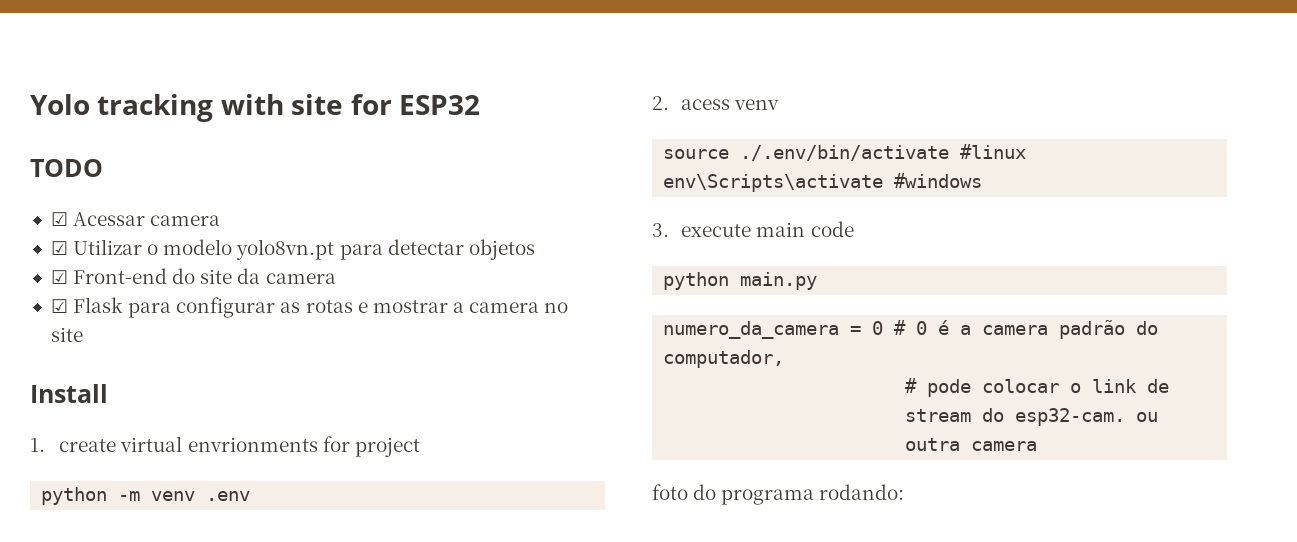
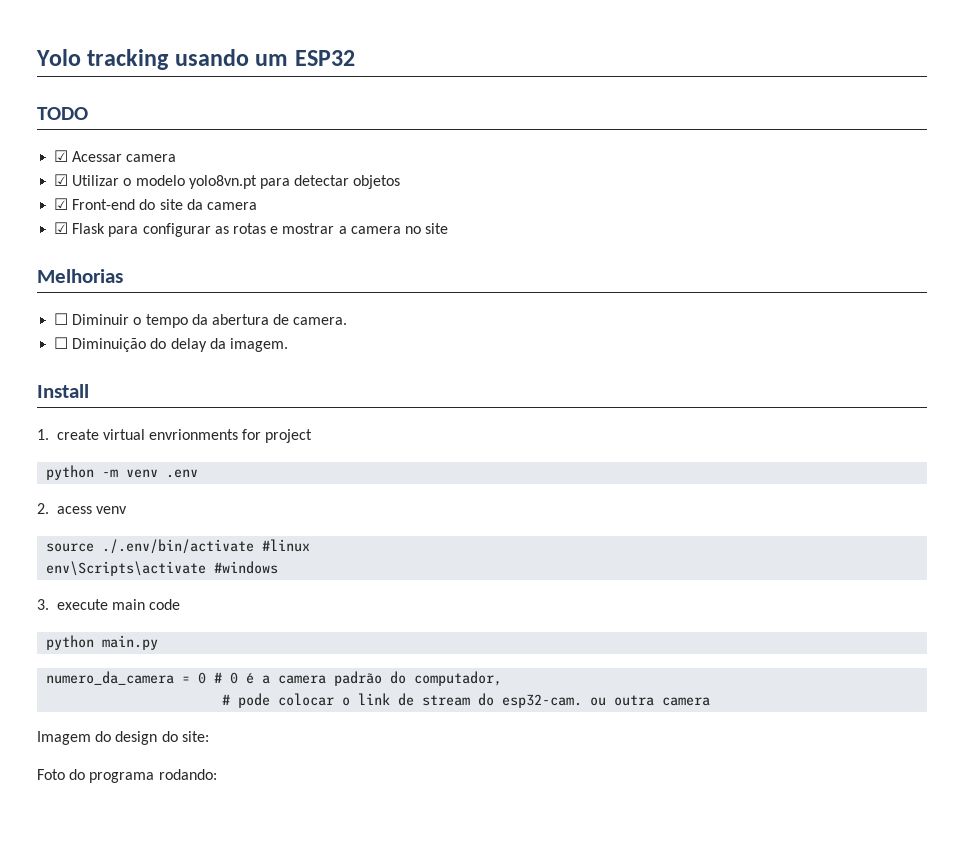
[220,94,392,115] with site for -> [174,49,289,66] usando um
(83, 334) none -> [37,269,123,283] [54,313,348,328] [54,337,288,352] // Melhorias // ☐ Diminuir o tempo da abertura de camera. // ☐ Diminuição do delay da imagem.
[652,484,688,500] foto -> [37,731,209,745] [37,769,65,780] Imagem do design do site: // Foto

